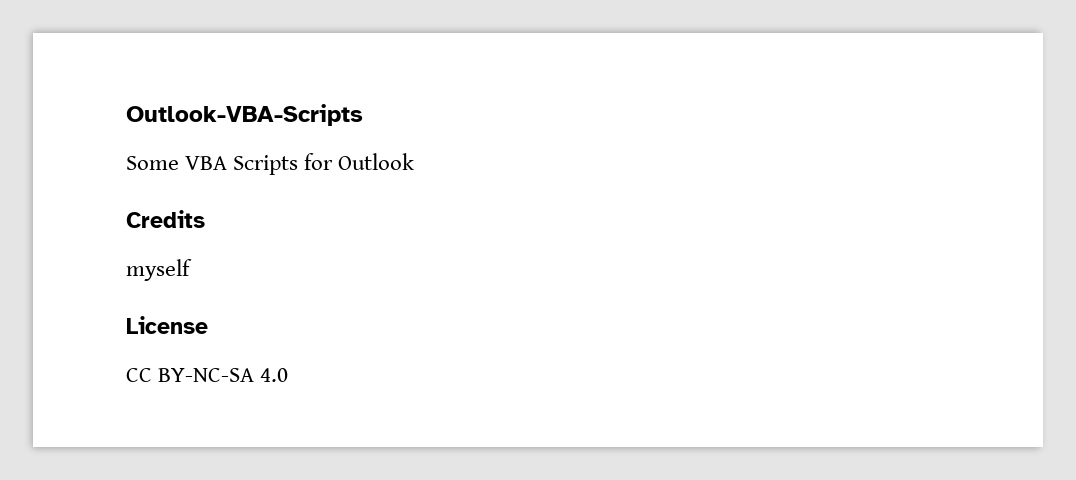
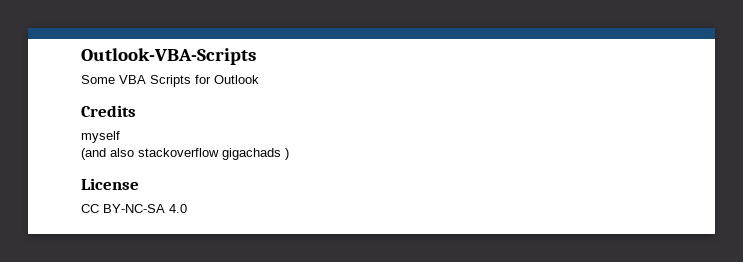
(192, 270) none -> [81,148,289,160] // (and also stackoverflow gigachads )

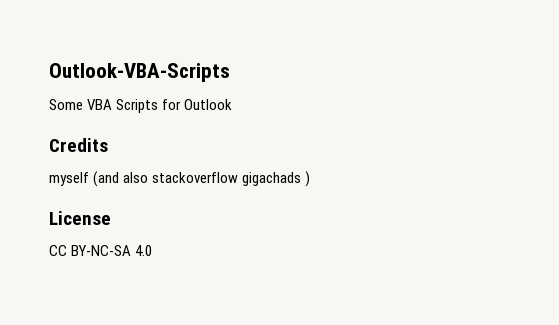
(120, 137) // -> (89, 179) none

